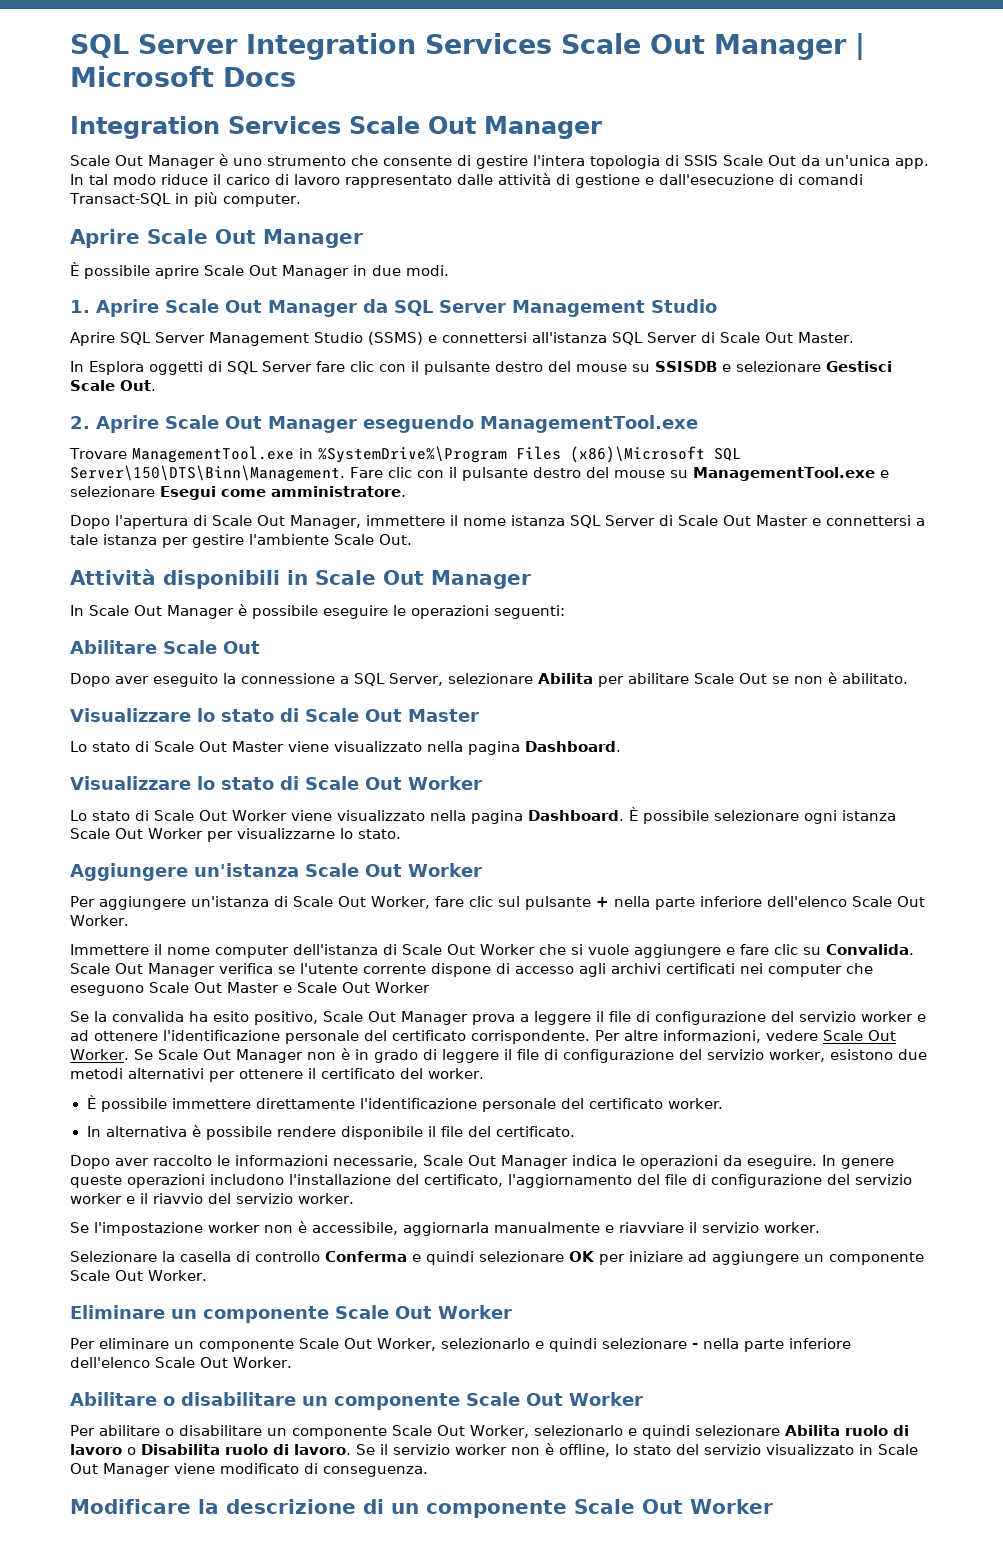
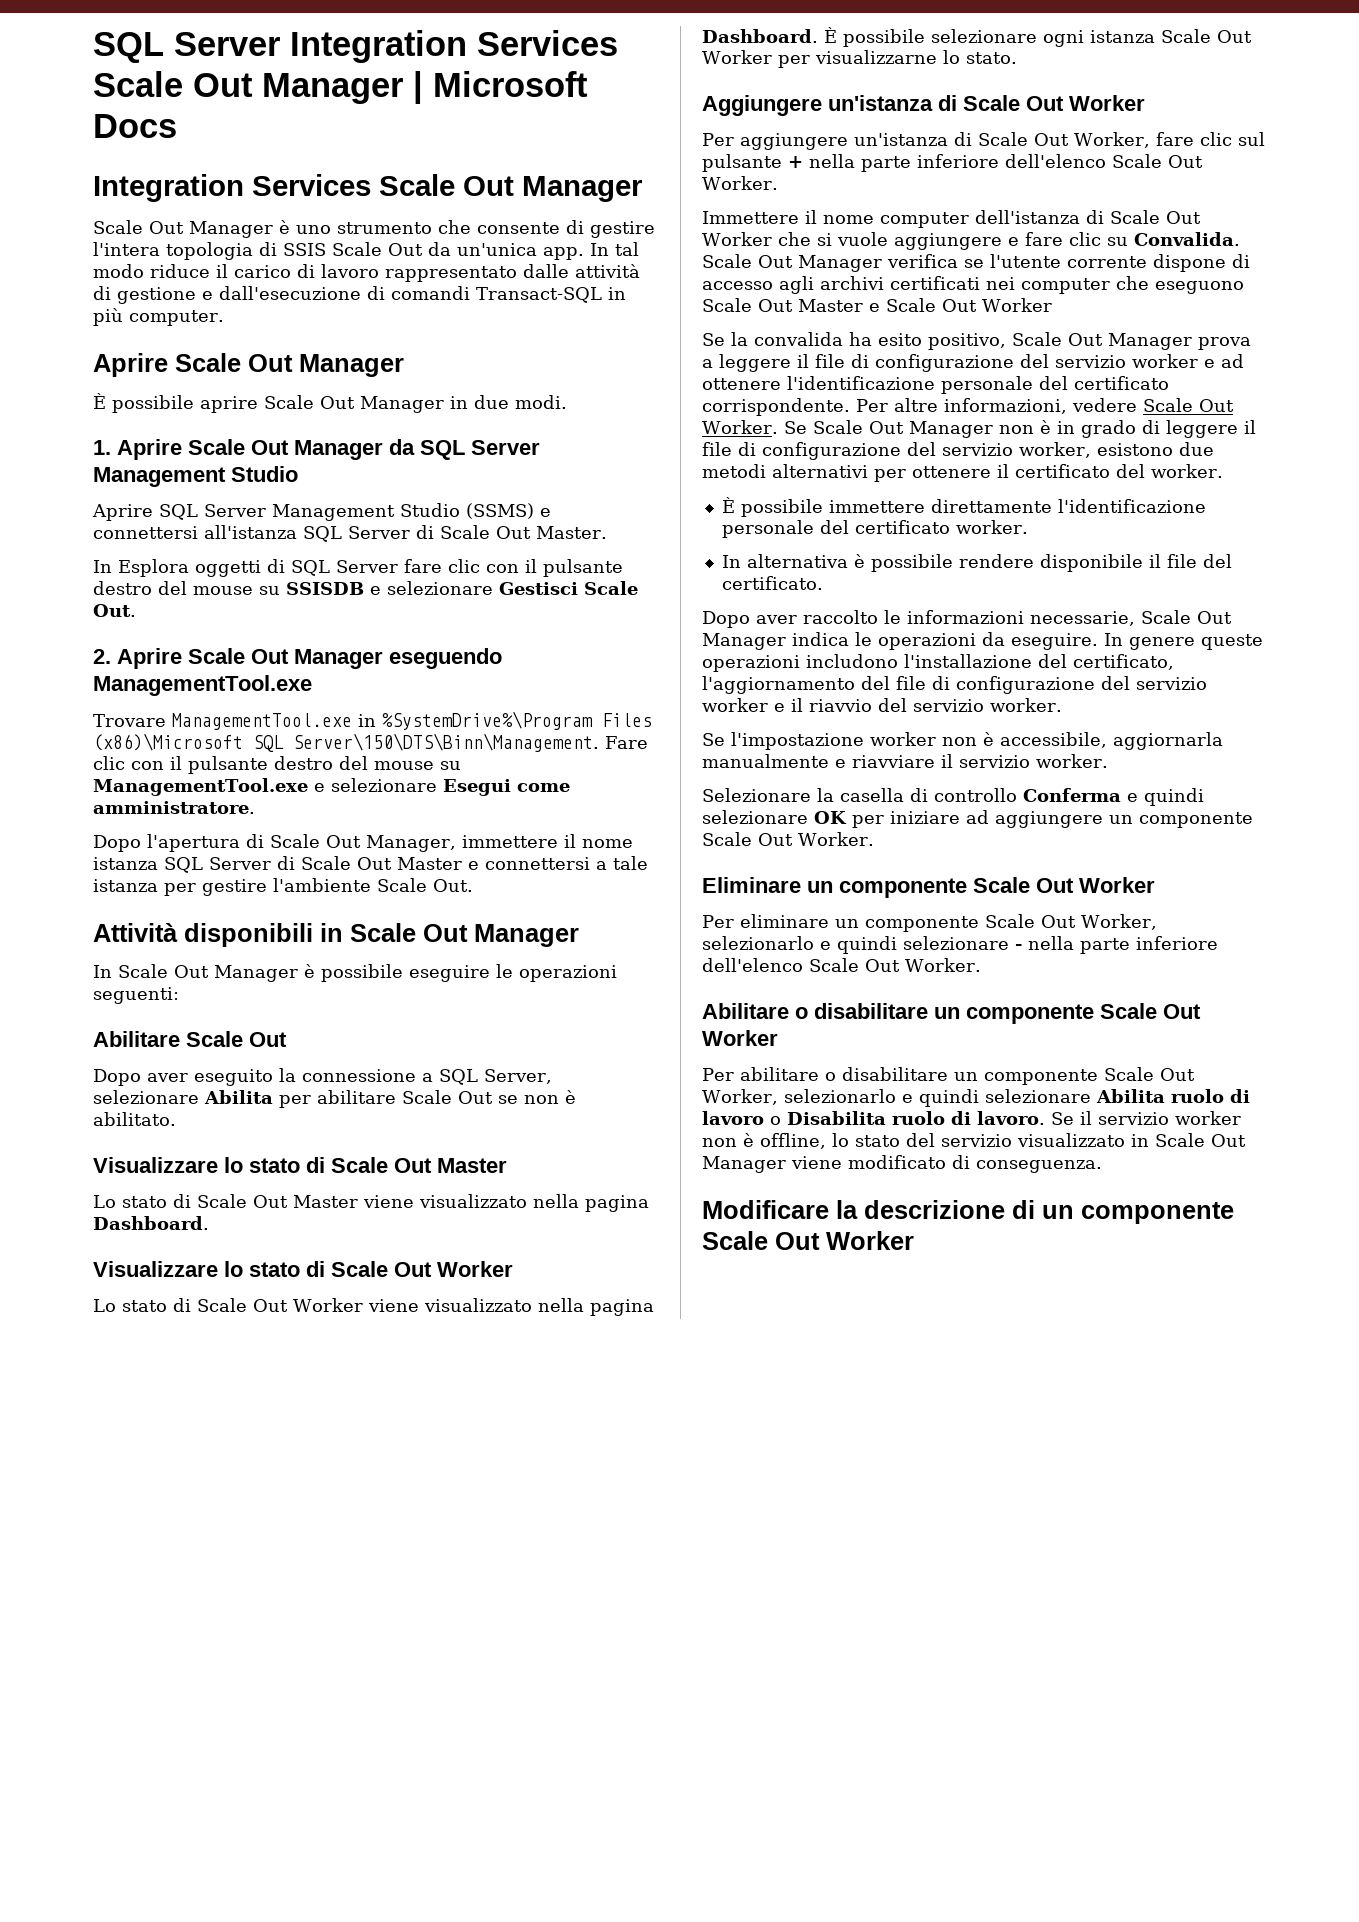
(299, 870) none -> [938,95,957,111] di

